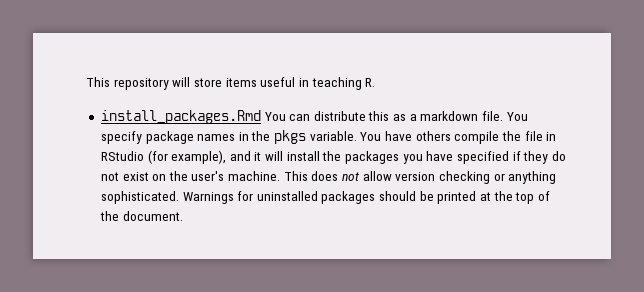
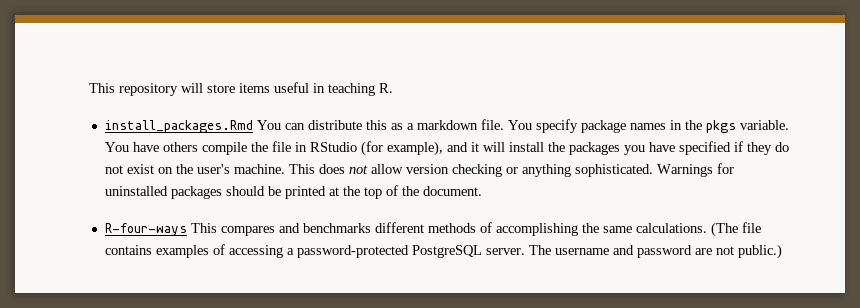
(183, 216) none -> [104,222,761,237] [104,244,782,259] // R-four-ways This compares and benchmarks different methods of accomplishing the same calculations. (The file contains examples of accessing a password-protected PostgreSQL server. The username and password are not public.)

